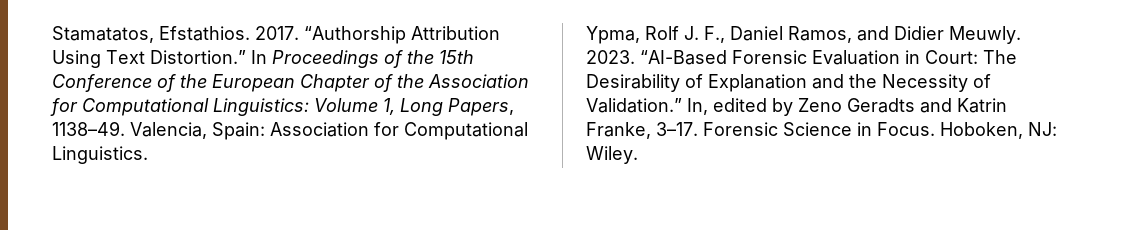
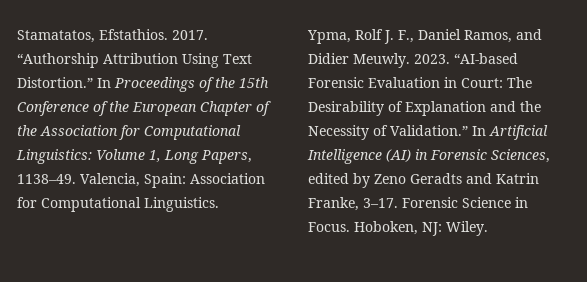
[640,50,727,65] “AI-Based -> [454,53,518,64] “AI-based
[687,98,708,115] In, -> [472,125,548,140] [307,149,550,164] In Artificial Intelligence (AI) in Forensic Sciences,

